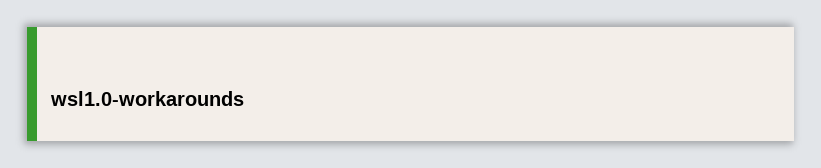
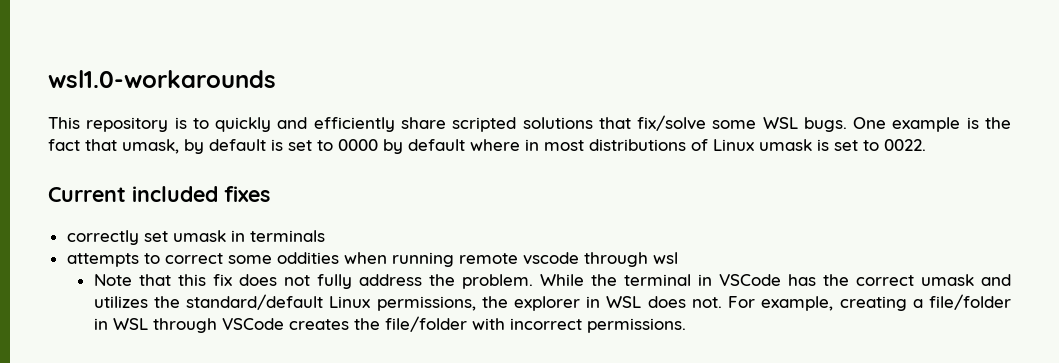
(244, 98) none -> [48,115,1012,132] [48,139,926,154] [48,186,270,202] [66,230,325,245] [66,252,678,267] [93,274,1012,289] [93,294,1012,311] [93,316,686,333] // This repository is to quickly and efficiently share scripted solutions that fix/solve some WSL bugs. One example is the fact that umask, by default is set to 0000 by default where in most distributions of Linux umask is set to 0022. // Current included fixes // correctly set umask in terminals // attempts to correct some oddities when running remote vscode through wsl // Note that this fix does not fully address the problem. While the terminal in VSCode has the correct umask and utilizes the standard/default Linux permissions, the explorer in WSL does not. For example, creating a file/folder in WSL through VSCode creates the file/folder with incorrect permissions.

